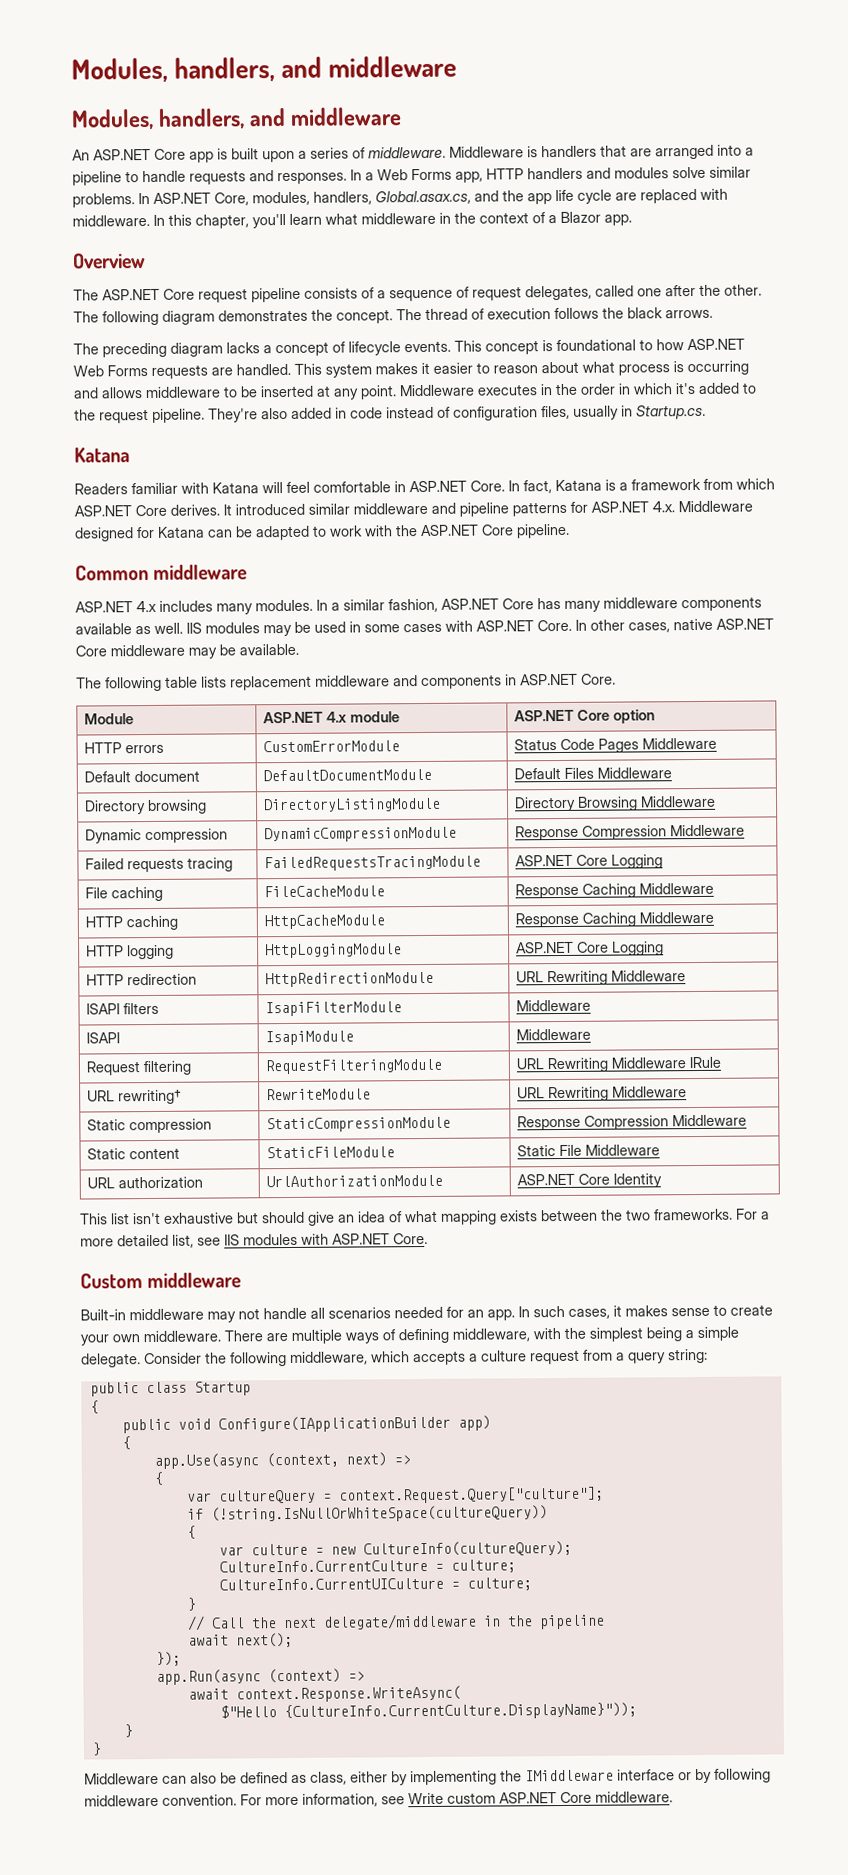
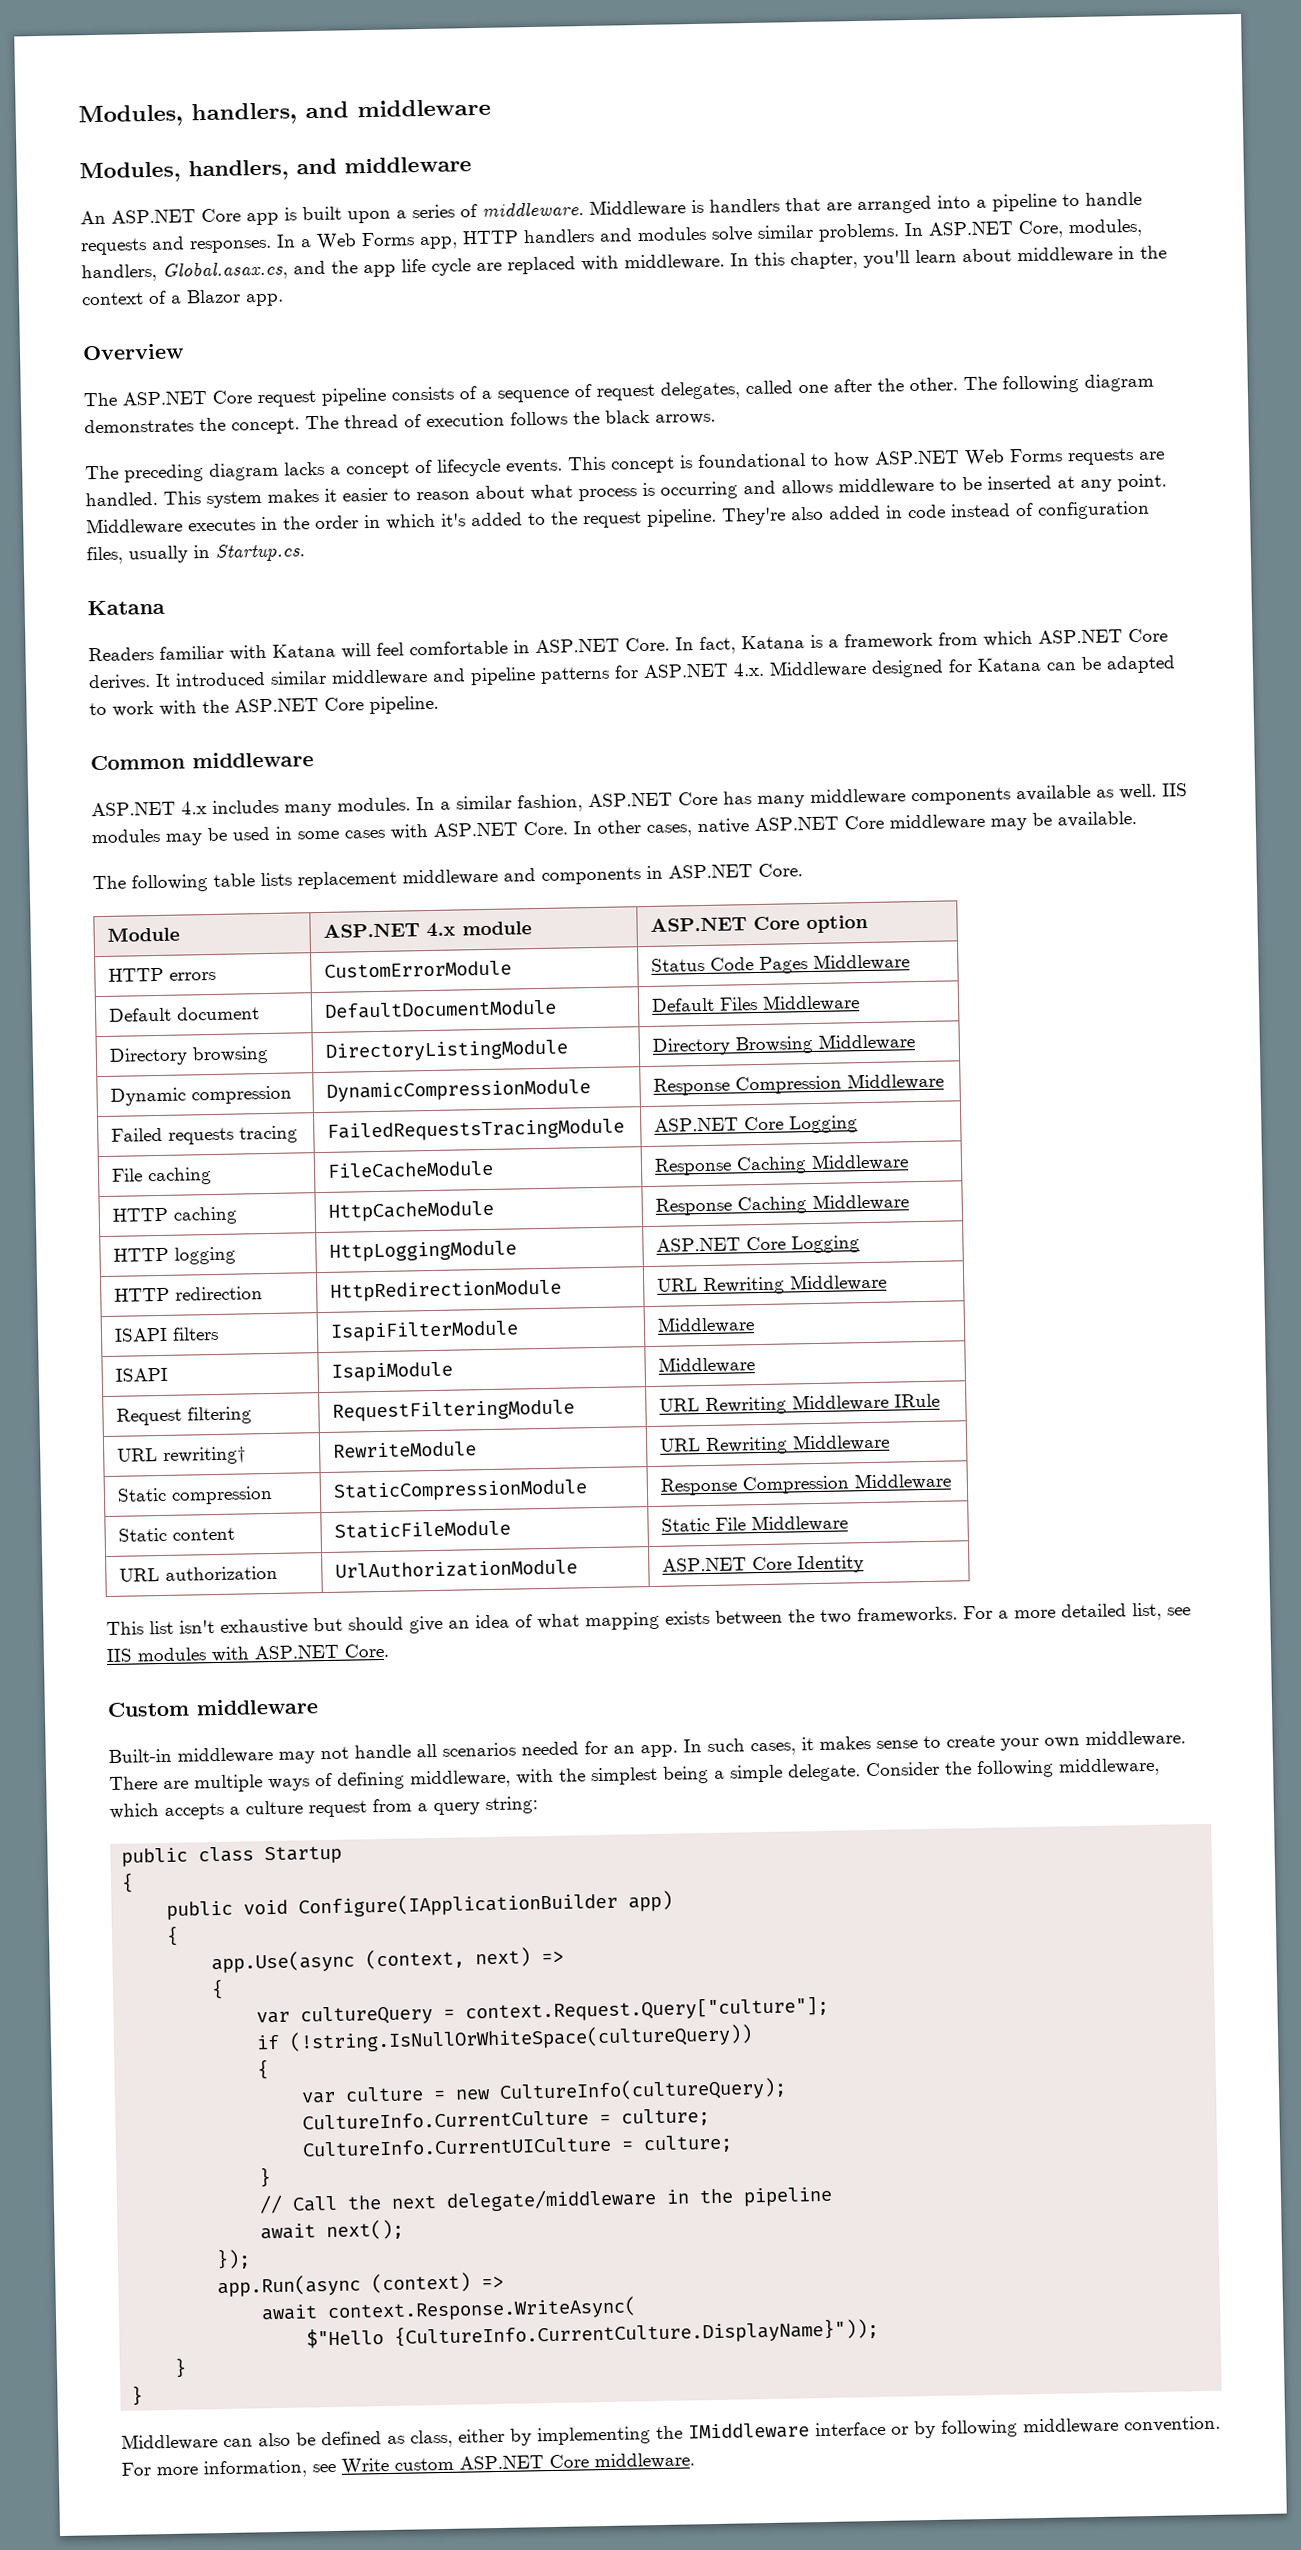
[325,213,358,225] what -> [962,248,1012,263] about

